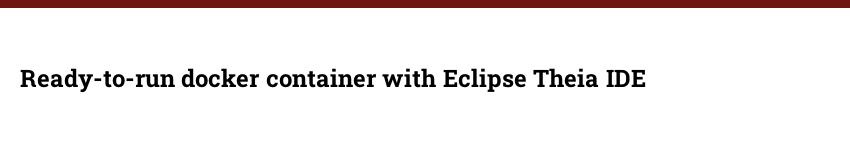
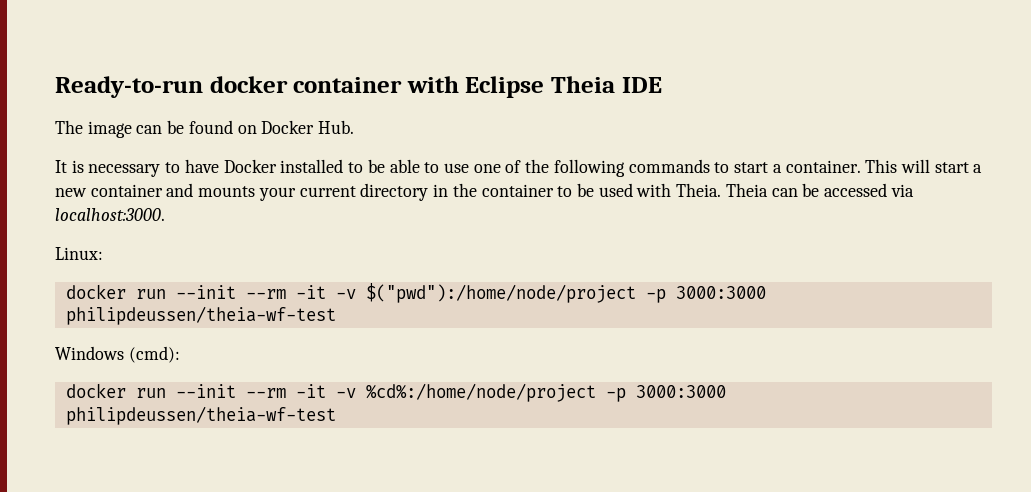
(646, 78) none -> [55,120,355,138] [55,159,983,177] [55,183,914,201] [55,208,165,221] [55,247,103,260] [65,283,766,303] [65,306,336,325] [55,346,180,363] [65,383,726,402] [65,406,336,425] // The image can be found on Docker Hub. // It is necessary to have Docker installed to be able to use one of the following commands to start a container. This will start a new container and mounts your current directory in the container to be used with Theia. Theia can be accessed via localhost:3000. // Linux: // docker run --init --rm -it -v $("pwd"):/home/node/project -p 3000:3000 philipdeussen/theia-wf-test // Windows (cmd): // docker run --init --rm -it -v %cd%:/home/node/project -p 3000:3000 philipdeussen/theia-wf-test

